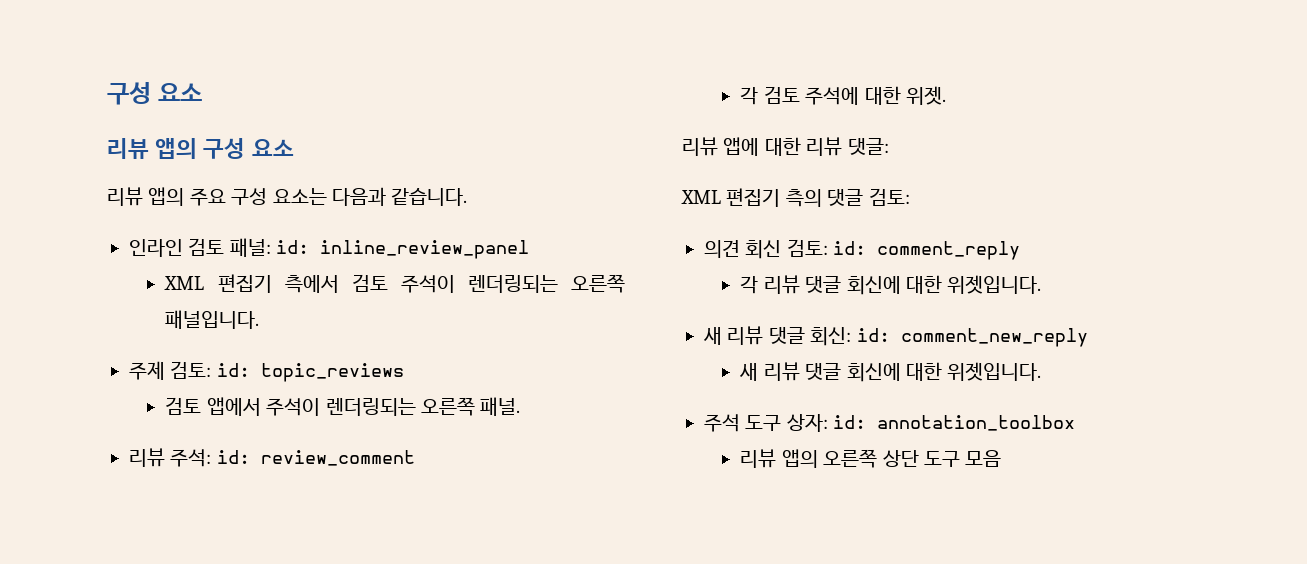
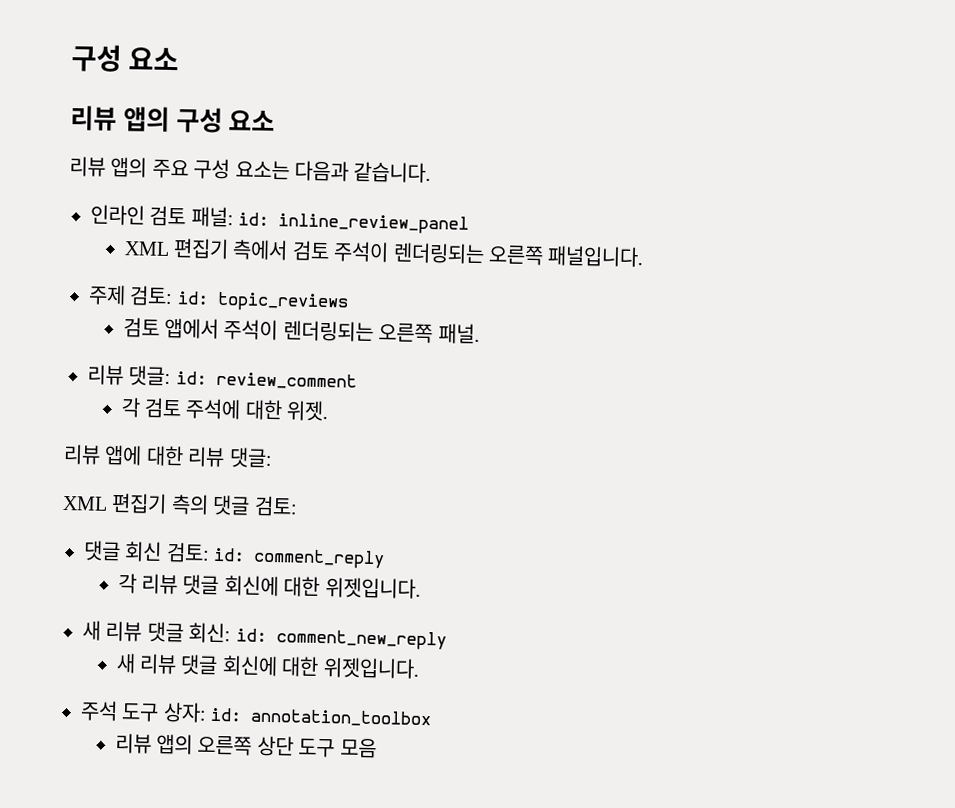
[170,449,212,467] 주석: -> [128,365,172,387] 댓글:
[704,240,740,258] 의견 -> [83,540,121,562] 댓글

